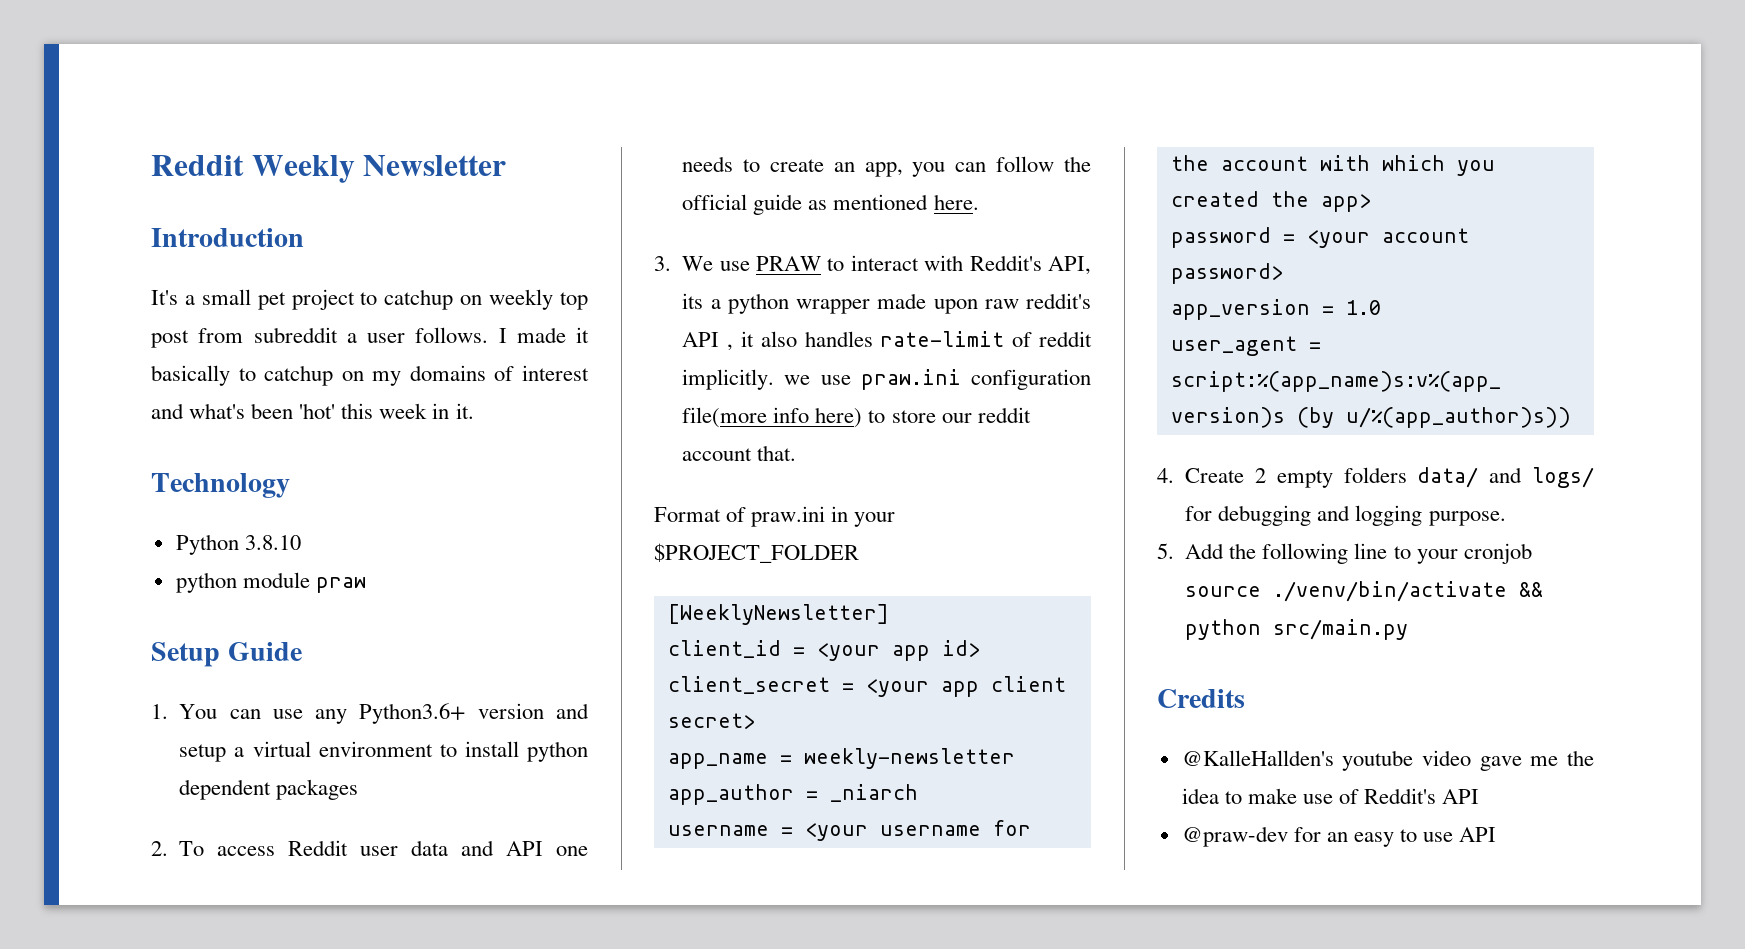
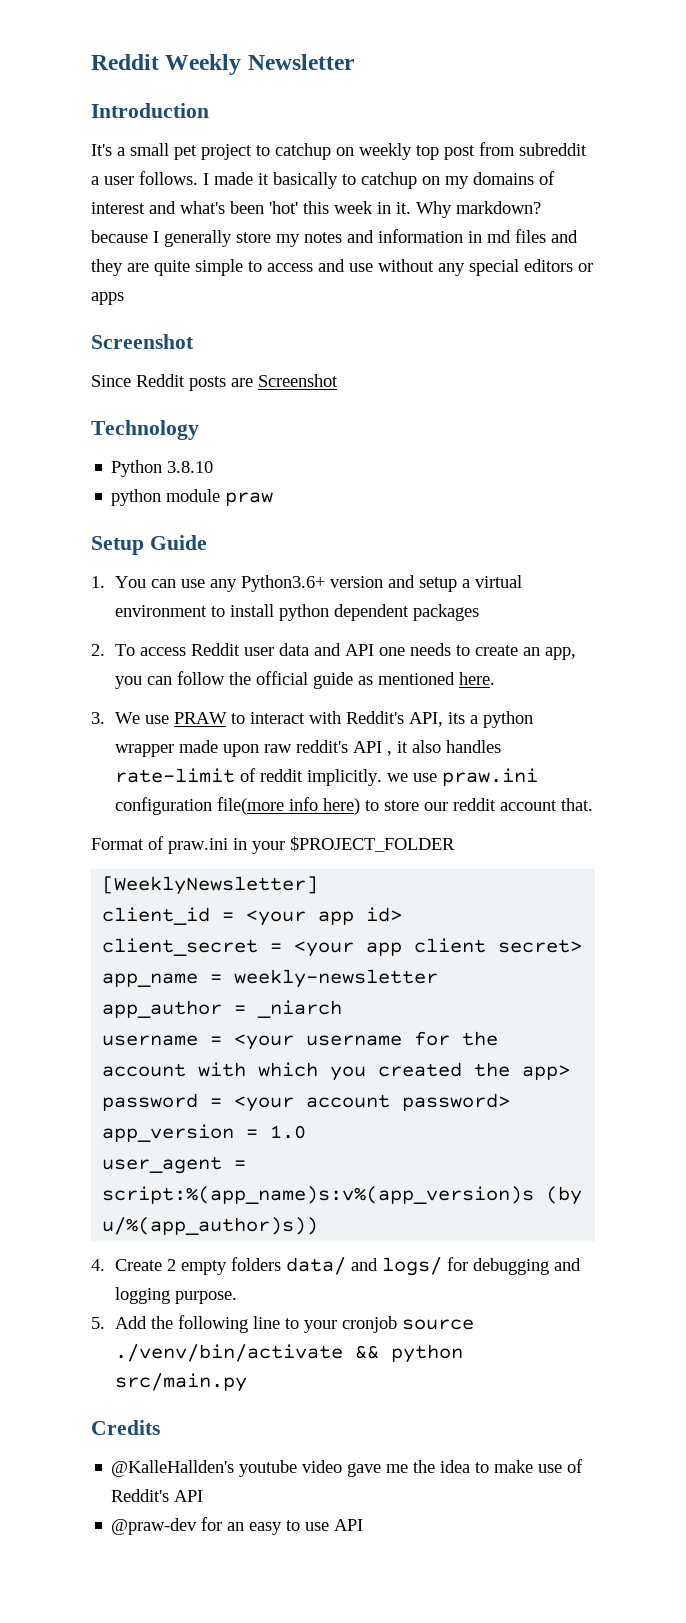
(474, 411) none -> [416,201,541,218] [91,229,578,247] [91,259,593,276] [91,292,124,305] [91,334,194,349] [91,374,338,391] Why markdown? because I generally store my notes and information in md files and they are quite simple to access and use without any special editors or apps // Screenshot // Since Reddit posts are Screenshot

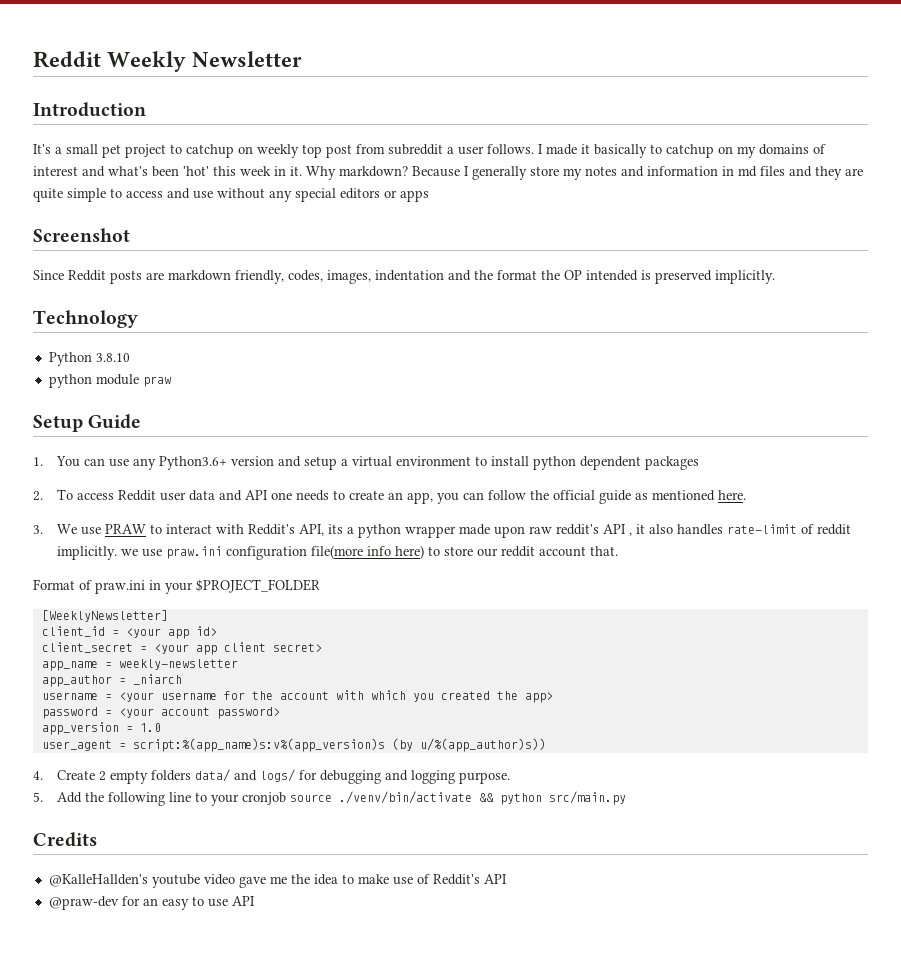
[91,230,148,243] because -> [412,166,460,177] Because
[258,374,338,387] Screenshot -> [168,270,775,284] markdown friendly, codes, images, indentation and the format the OP intended is preserved implicitly.

